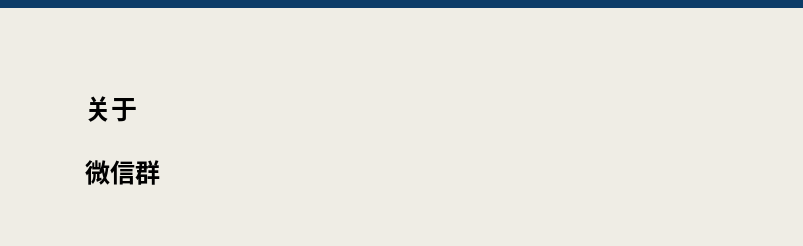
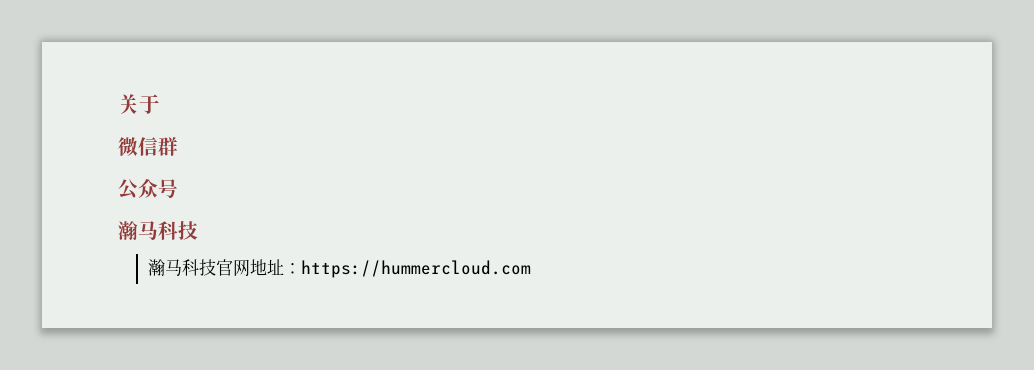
(160, 172) none -> [118,179,178,200] [118,221,198,241] [147,259,531,278] // 公众号 // 瀚马科技 // 瀚马科技官网地址：https://hummercloud.com

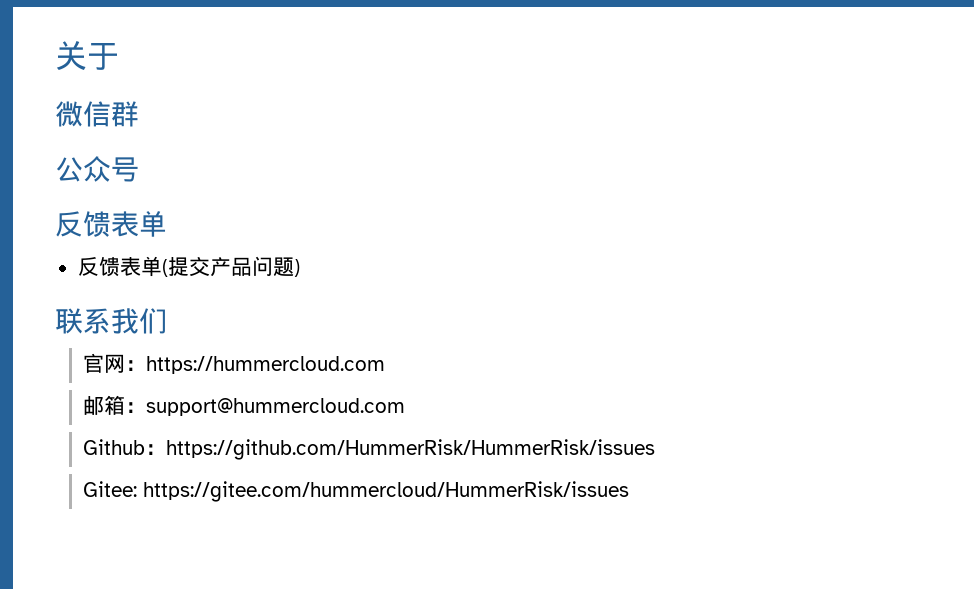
[118,221,198,241] [147,259,531,278] 瀚马科技 // 瀚马科技官网地址：https://hummercloud.com -> [55,211,167,237] [77,256,300,277] [55,308,167,334] [83,353,386,374] [83,395,406,416] [83,439,656,460] [83,481,630,502] 反馈表单 // 反馈表单(提交产品问题) // 联系我们 // 官网：https://hummercloud.com // 邮箱：support@hummercloud.com // Github：https://github.com/HummerRisk/HummerRisk/issues // Gitee: https://gitee.com/hummercloud/HummerRisk/issues

